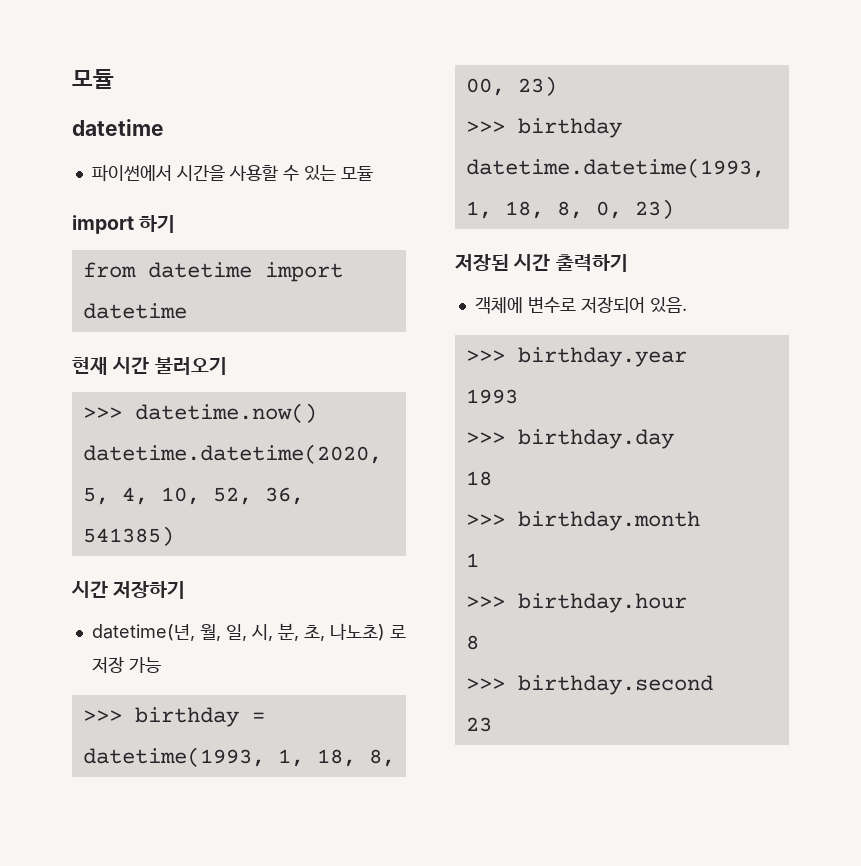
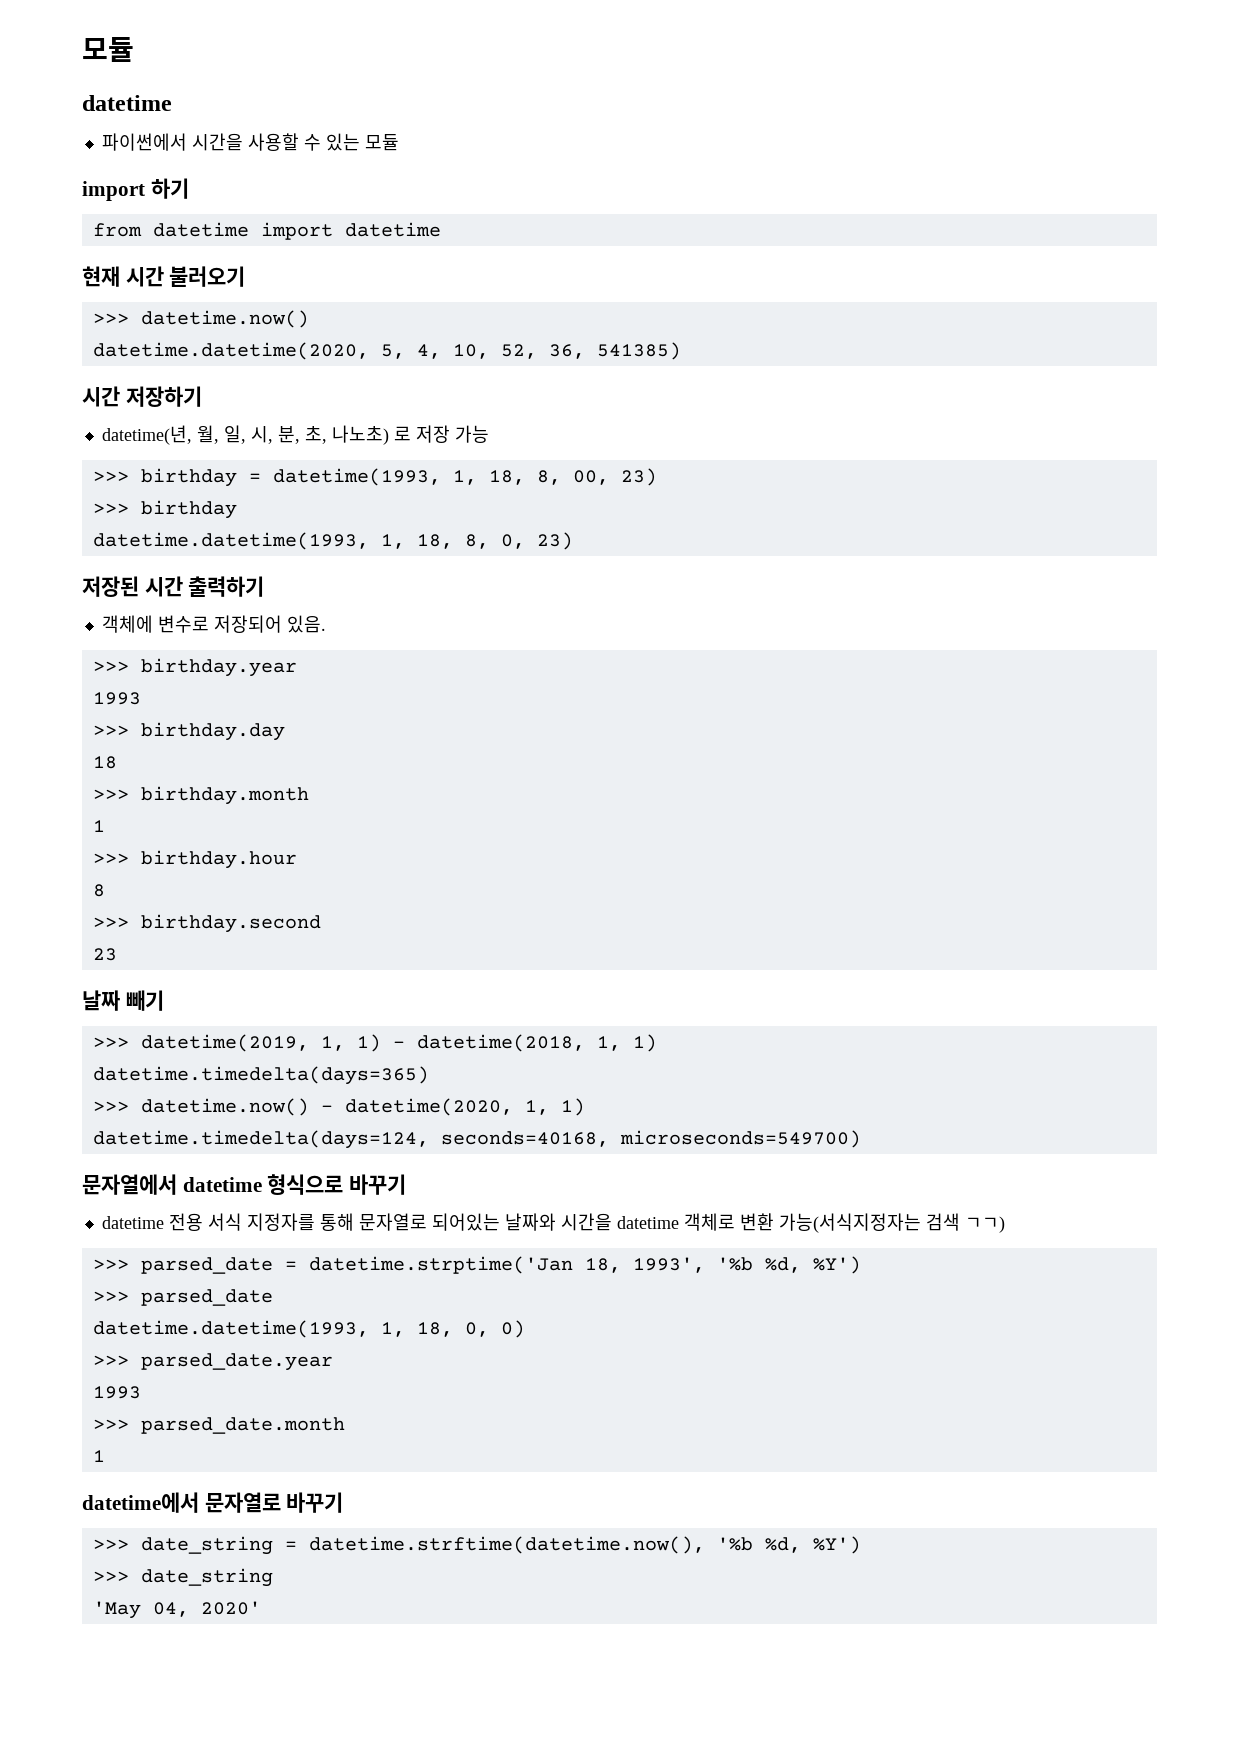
(492, 724) none -> [82,990,164,1011] [92,1034,657,1052] [92,1066,429,1085] [92,1098,585,1116] [92,1130,861,1149] [82,1174,407,1195] [101,1213,1005,1233] [92,1256,861,1274] [92,1289,273,1306] [92,1320,525,1338] [92,1353,333,1371] [92,1386,141,1399] [92,1417,345,1434] [92,1450,105,1462] [82,1492,344,1513] [92,1536,861,1555] [92,1568,273,1587] [92,1601,261,1619] // 날짜 빼기 // >>> datetime(2019, 1, 1) - datetime(2018, 1, 1) // datetime.timedelta(days=365) // >>> datetime.now() - datetime(2020, 1, 1) // datetime.timedelta(days=124, seconds=40168, microseconds=549700) // 문자열에서 datetime 형식으로 바꾸기 // datetime 전용 서식 지정자를 통해 문자열로 되어있는 날짜와 시간을 datetime 객체로 변환 가능(서식지정자는 검색 ㄱㄱ) // >>> parsed_date = datetime.strptime('Jan 18, 1993', '%b %d, %Y') // >>> parsed_date // datetime.datetime(1993, 1, 18, 0, 0) // >>> parsed_date.year // 1993 // >>> parsed_date.month // 1 // datetime에서 문자열로 바꾸기 // >>> date_string = datetime.strftime(datetime.now(), '%b %d, %Y') // >>> date_string // 'May 04, 2020'

